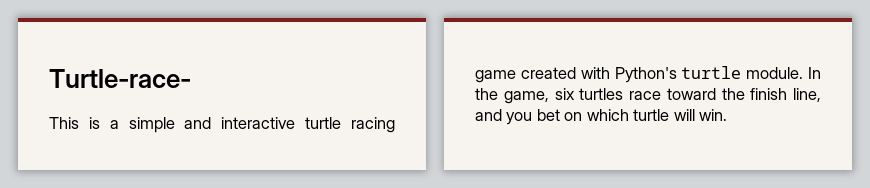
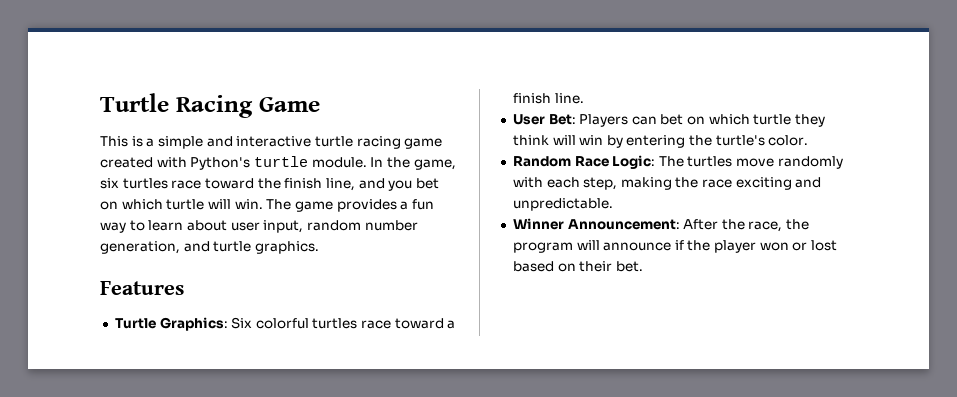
[49,69,191,88] Turtle-race- -> [100,93,320,118] Turtle Racing Game
(728, 115) none -> [266,199,434,212] [100,220,418,233] [100,241,319,254] [100,281,184,295] [114,317,456,331] [512,93,584,104] [512,114,826,127] [512,135,809,148] [512,155,843,169] [512,177,822,190] [512,198,613,211] [512,218,810,232] [512,240,838,253] [512,261,643,272] The game provides a fun way to learn about user input, random number generation, and turtle graphics. // Features // Turtle Graphics: Six colorful turtles race toward a finish line. // User Bet: Players can bet on which turtle they think will win by entering the turtle's color. // Random Race Logic: The turtles move randomly with each step, making the race exciting and unpredictable. // Winner Announcement: After the race, the program will announce if the player won or lost based on their bet.

